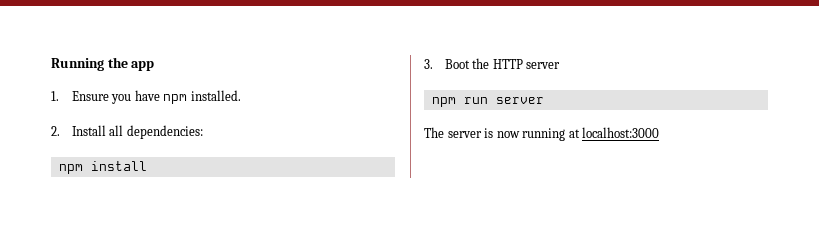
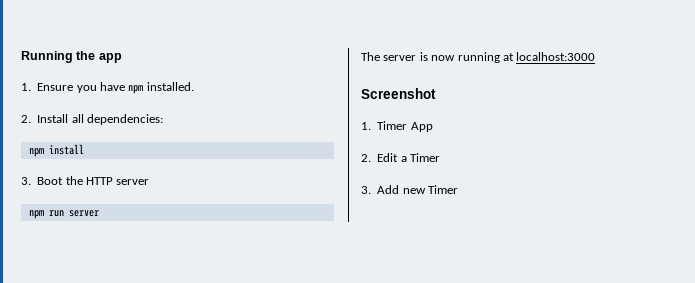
(660, 132) none -> [361,88,436,99] [361,121,433,132] [361,153,440,162] [361,185,458,194] // Screenshot // 1. Timer App // 2. Edit a Timer // 3. Add new Timer

